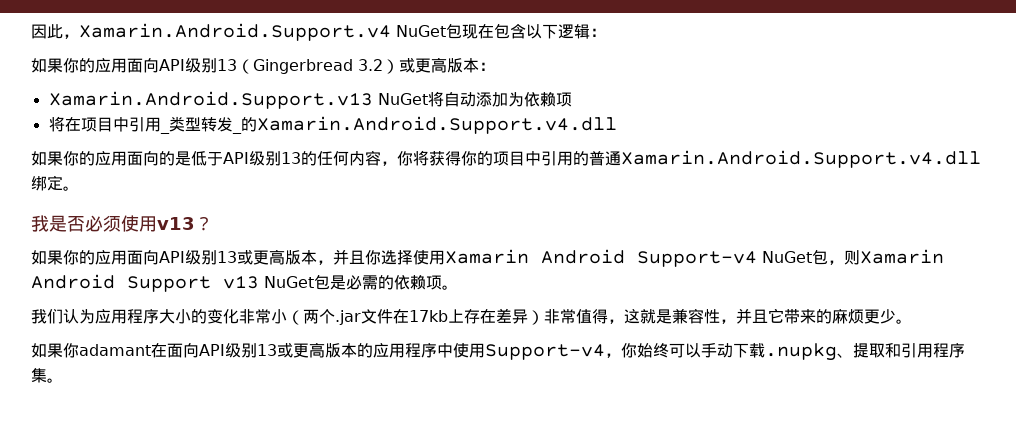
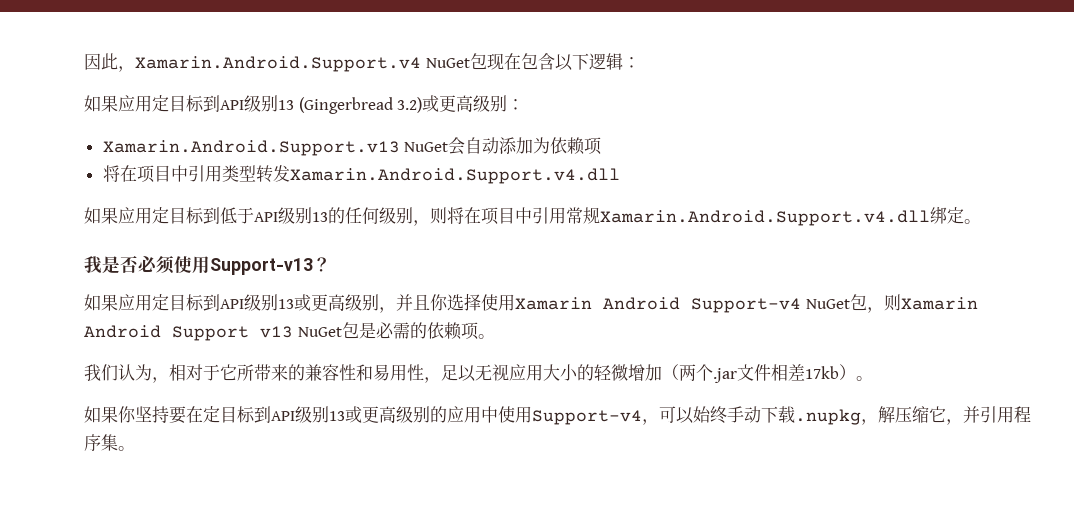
[63,57,479,74] 你的应用面向API级别13（Gingerbread 3.2）或更高版本 -> [118,95,508,114] 应用定目标到API级别13 (Gingerbread 3.2)或更高级别
[427,91,444,107] 将 -> [448,137,466,155] 会
[159,130,170,134] _ -> (222, 173) none
[231,117,257,134] _的 -> (290, 173) none
[63,151,191,166] 你的应用面向的是 -> [118,207,220,224] 应用定目标到
[349,150,621,166] 内容，你将获得你的项目中引用的普通 -> [379,207,600,226] 级别，则将在项目中引用常规
[157,217,195,230] v13 -> [210,258,313,275] Support-v13
[63,249,317,265] 你的应用面向API级别13或更高版本 -> [118,294,379,311] 应用定目标到API级别13或更高级别
[95,308,912,325] [31,342,437,358] 应用程序大小的变化非常小（两个.jar文件在17kb上存在差异）非常值得，这就是兼容性，并且它带来的麻烦更少。 // 如果你adamant在面向API级别13或更高版本的应用程序 -> [152,364,873,383] [84,406,481,424] ，相对于它所带来的兼容性和易用性，足以无视应用大小的轻微增加（两个.jar文件相差17kb）。 // 如果你坚持要在定目标到API级别13或更高级别的应用
[621,343,701,358] 你始终可以 -> [659,406,727,424] 可以始终
[837,343,901,358] 、提取和 -> [861,406,980,425] ，解压缩它，并

